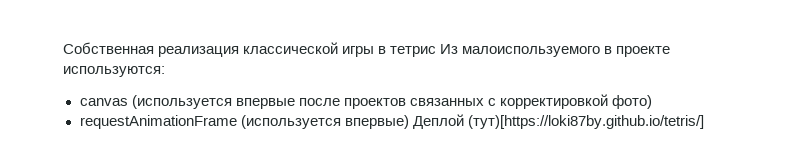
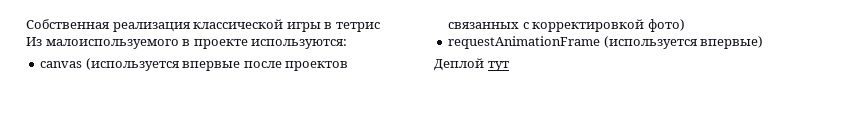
(437, 51) none -> (380, 27) //
[412,114,704,129] Деплой (тут)[https://loki87by.github.io/tetris/] -> [434,58,509,71] // Деплой тут

